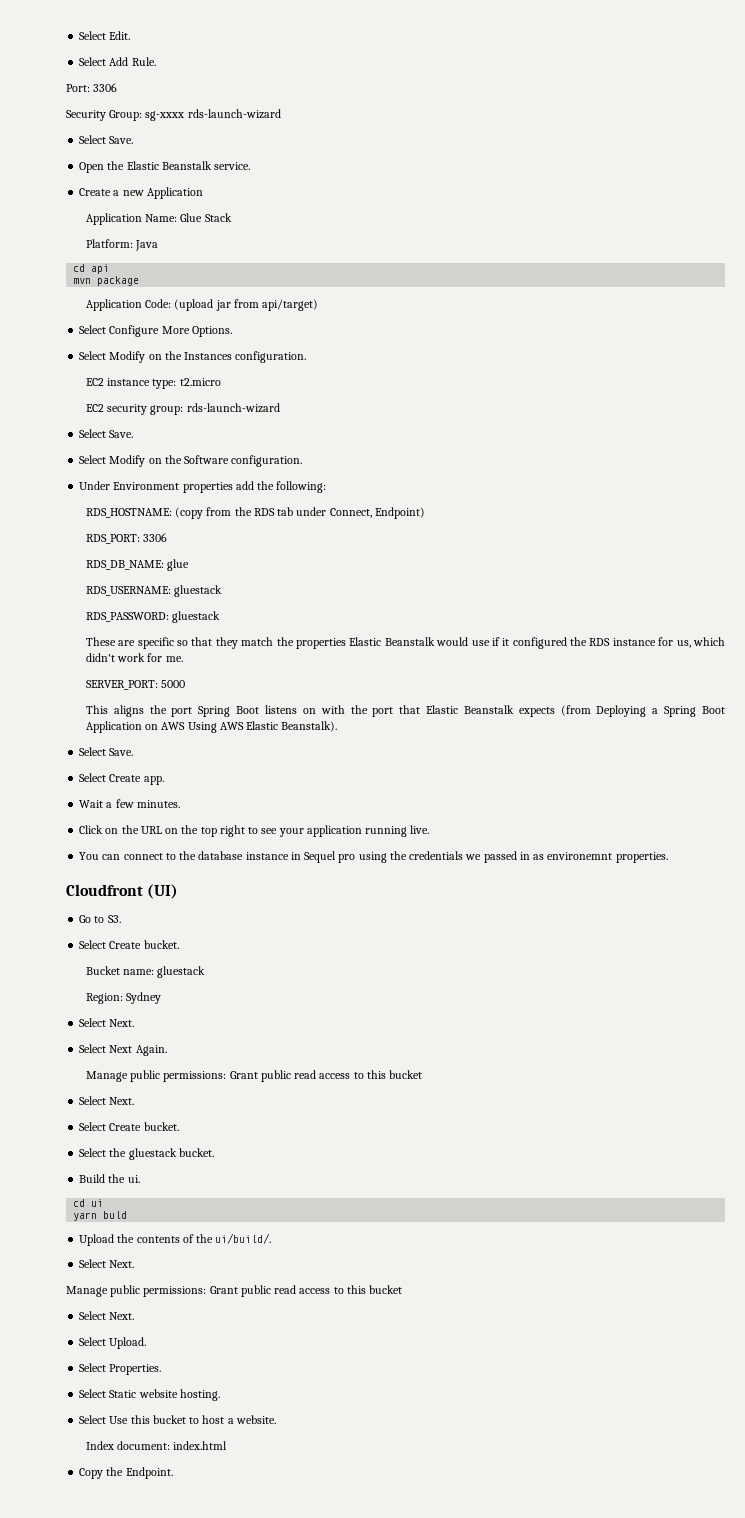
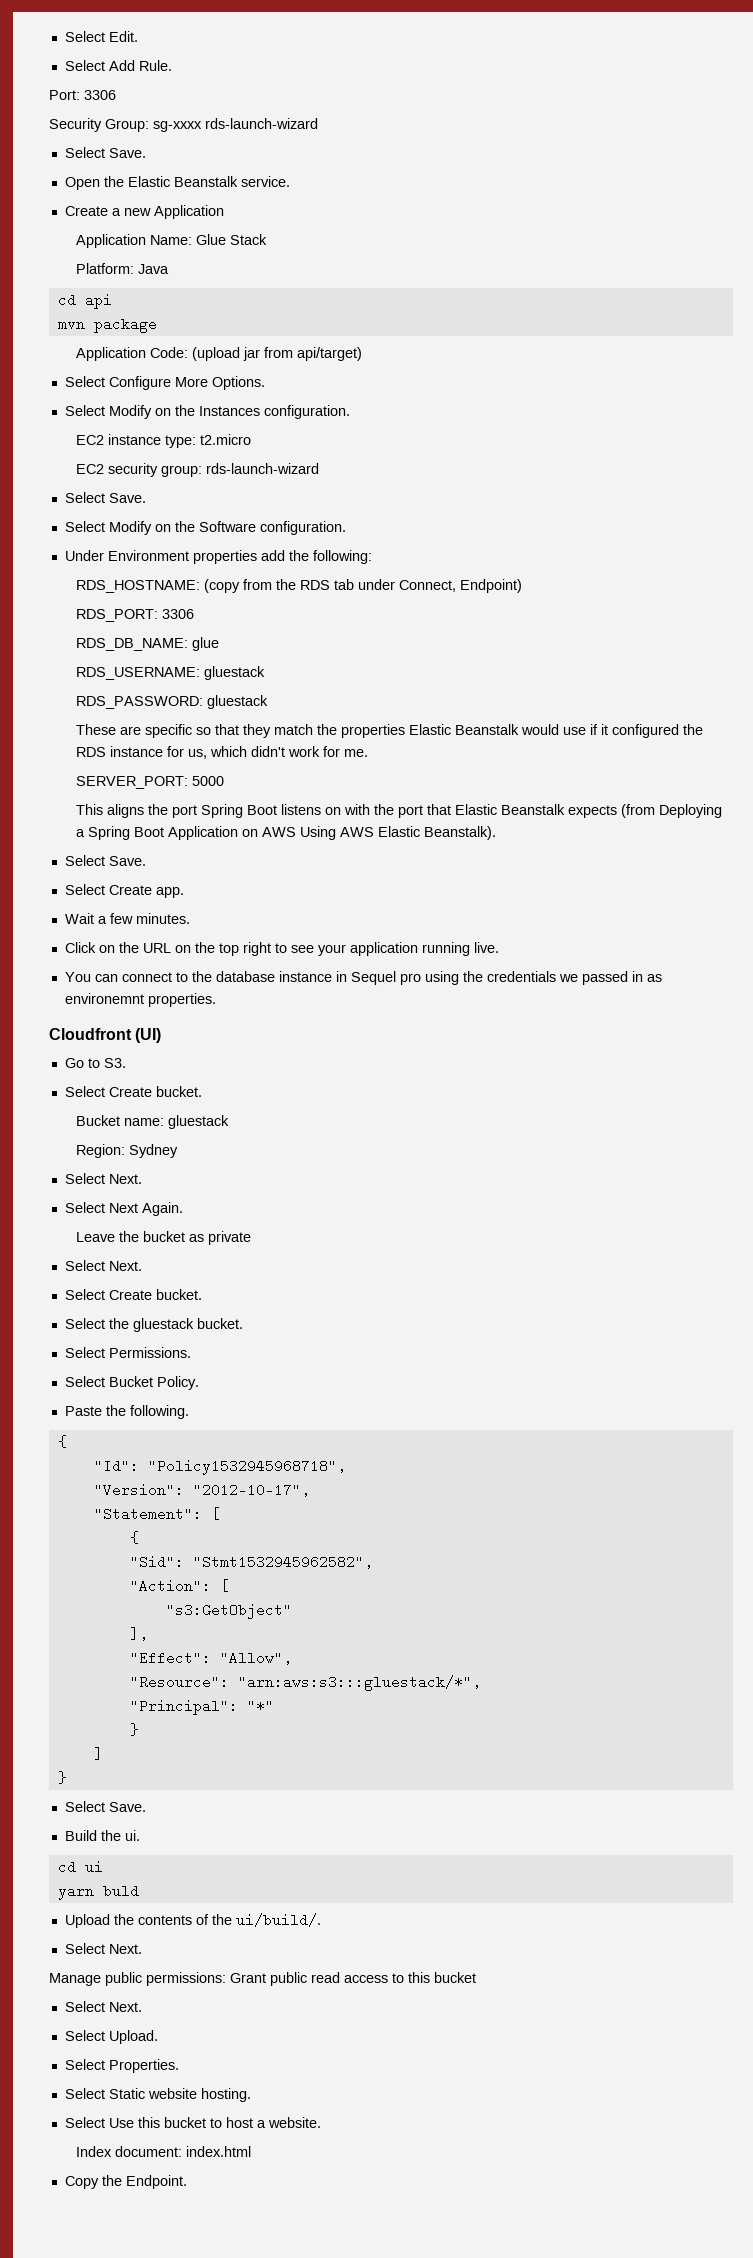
[85,1070,423,1082] Manage public permissions: Grant public read access to this bucket -> [75,1231,251,1245] Leave the bucket as private
(214, 1152) none -> [64,1347,191,1358] [64,1376,199,1390] [64,1405,189,1419] [57,1435,67,1448] [93,1459,346,1475] [93,1483,310,1497] [93,1507,220,1521] [129,1531,139,1544] [129,1555,373,1569] [129,1579,229,1593] [165,1603,292,1619] [129,1627,148,1641] [129,1651,292,1665] [129,1675,481,1691] [129,1699,274,1715] [129,1723,139,1736] [93,1747,103,1761] [57,1771,67,1784] [64,1801,146,1812] // Select Permissions. // Select Bucket Policy. // Paste the following. // { // "Id": "Policy1532945968718", // "Version": "2012-10-17", // "Statement": [ // { // "Sid": "Stmt1532945962582", // "Action": [ // "s3:GetObject" // ], // "Effect": "Allow", // "Resource": "arn:aws:s3:::gluestack/*", // "Principal": "*" // } // ] // } // Select Save.

